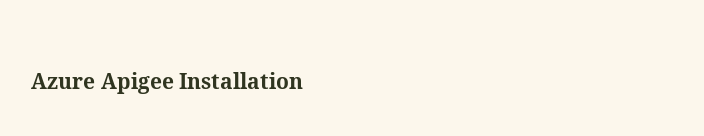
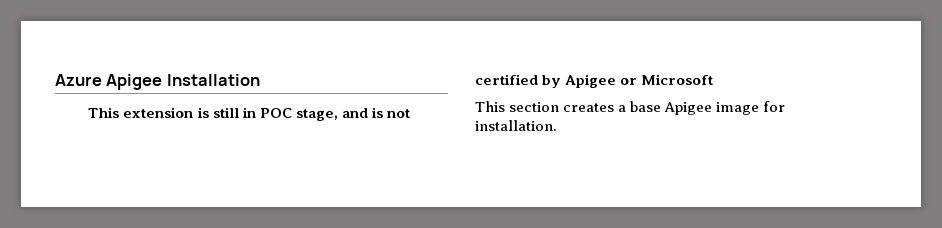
(304, 80) none -> [88,107,410,121] [475,74,714,88] [475,101,786,115] [475,120,557,131] // This extension is still in POC stage, and is not certified by Apigee or Microsoft // This section creates a base Apigee image for installation.

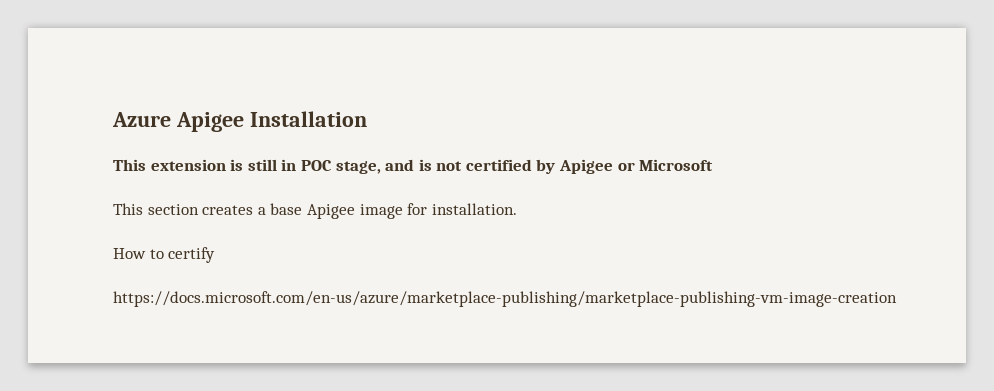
(557, 125) none -> [113,247,216,263] [113,291,897,307] // How to certify // https://docs.microsoft.com/en-us/azure/marketplace-publishing/marketplace-publishing-vm-image-creation

